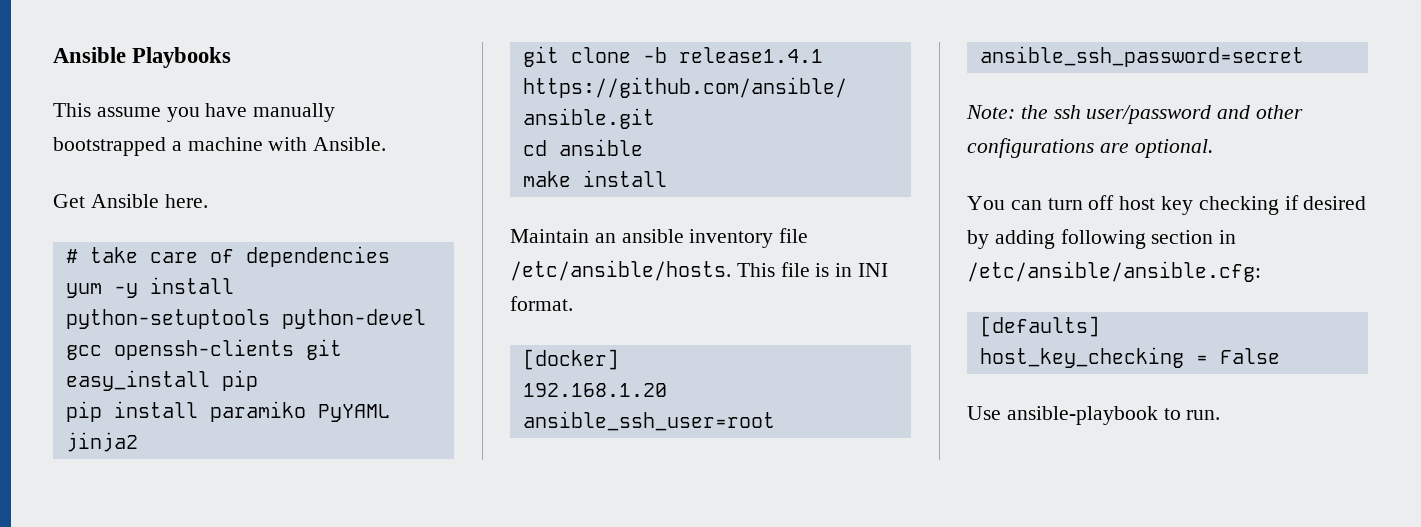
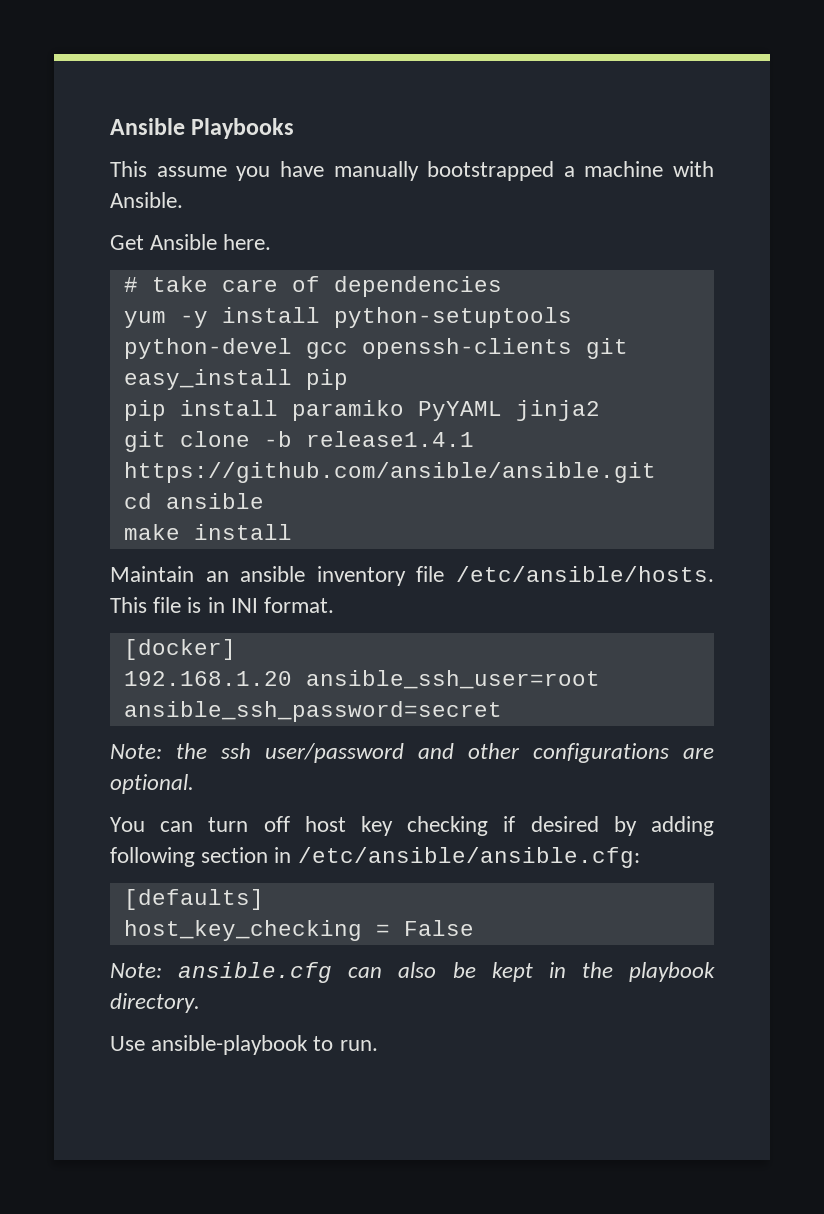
(1280, 356) none -> [110,962,715,983] [110,993,200,1013] // Note: ansible.cfg can also be kept in the playbook directory.

